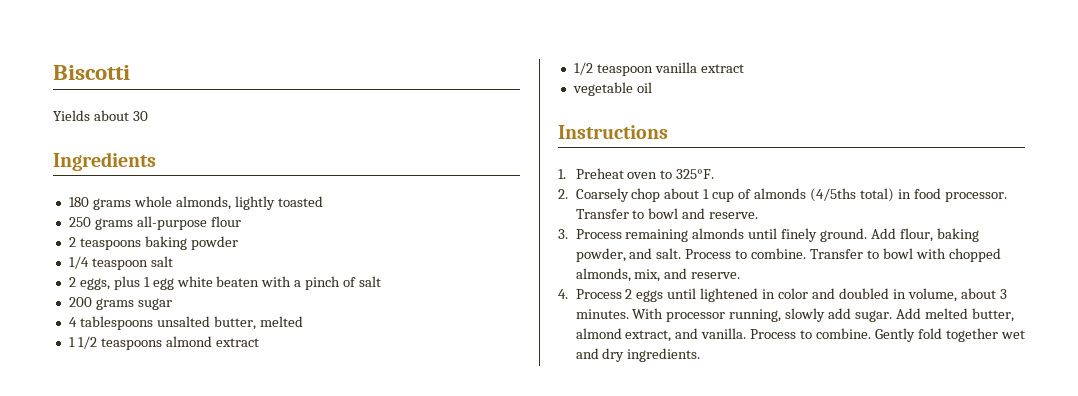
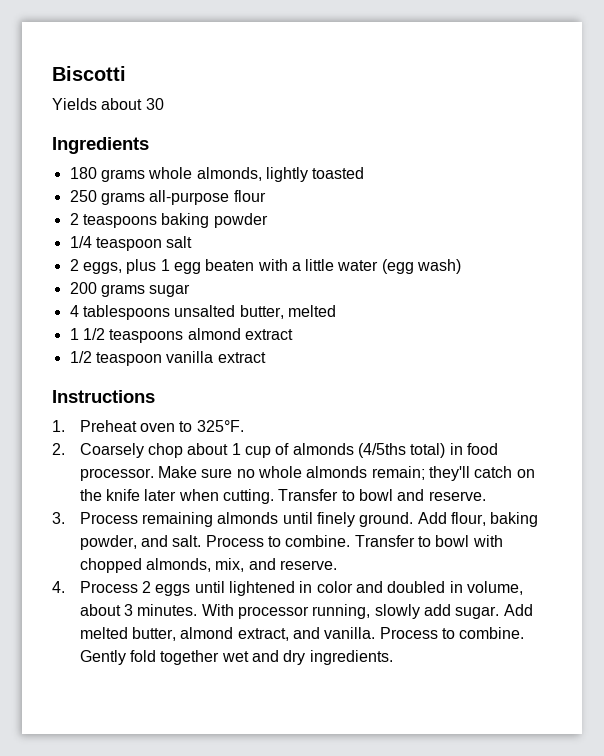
[176,276,213,287] white -> (201, 268) none
[305,276,382,290] pinch of salt -> [305,259,462,274] little water (egg wash)
[572,82,652,96] // vegetable oil -> (266, 357) none
(1007, 197) none -> [158,466,535,481] [79,489,275,504] Make sure no whole almonds remain; they'll catch on the knife later when cutting.

